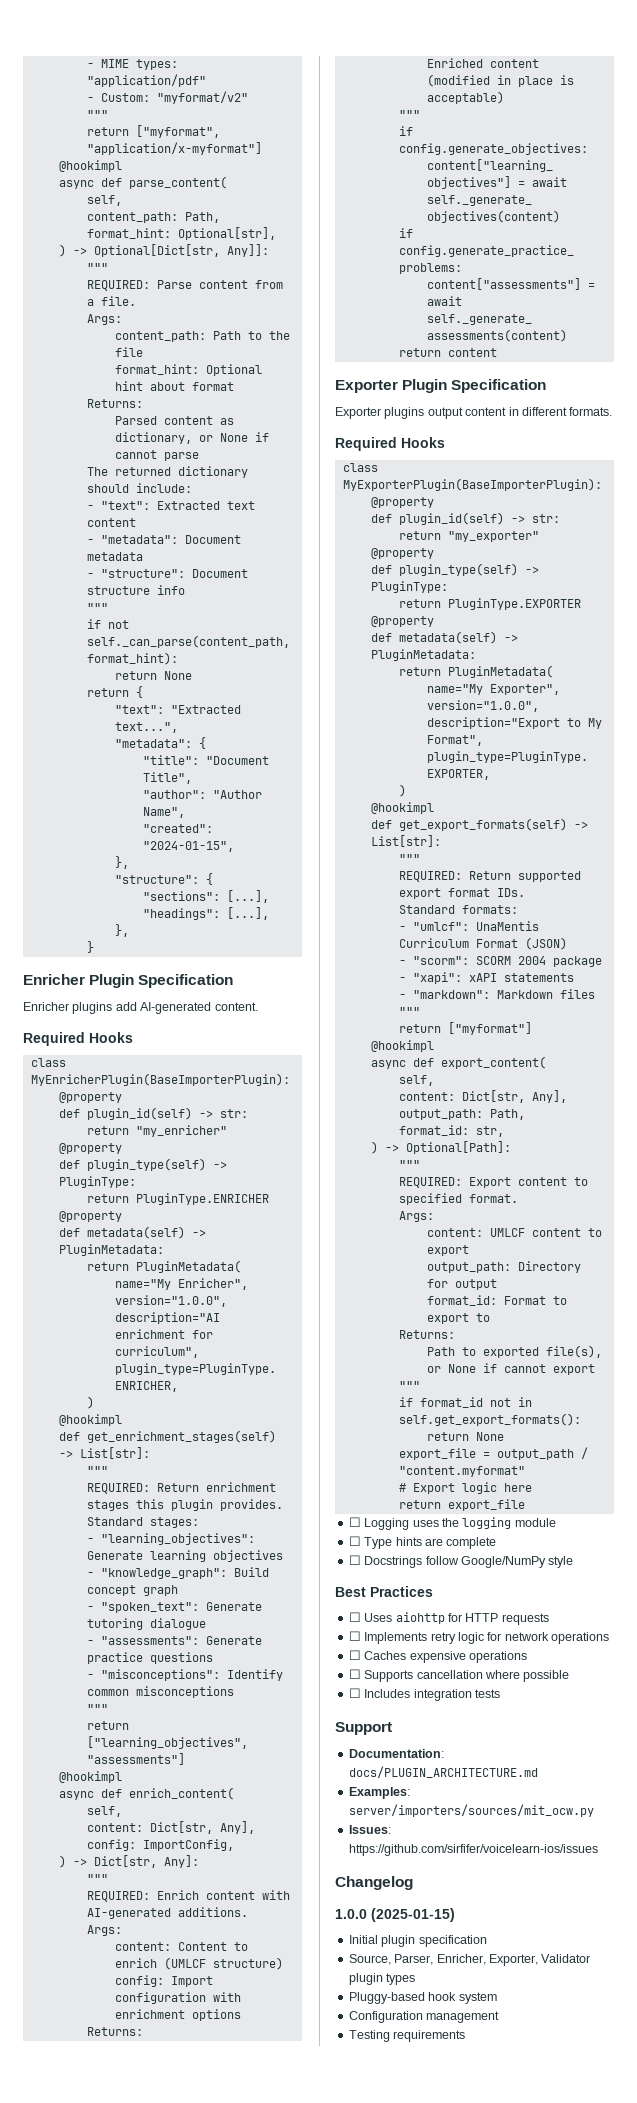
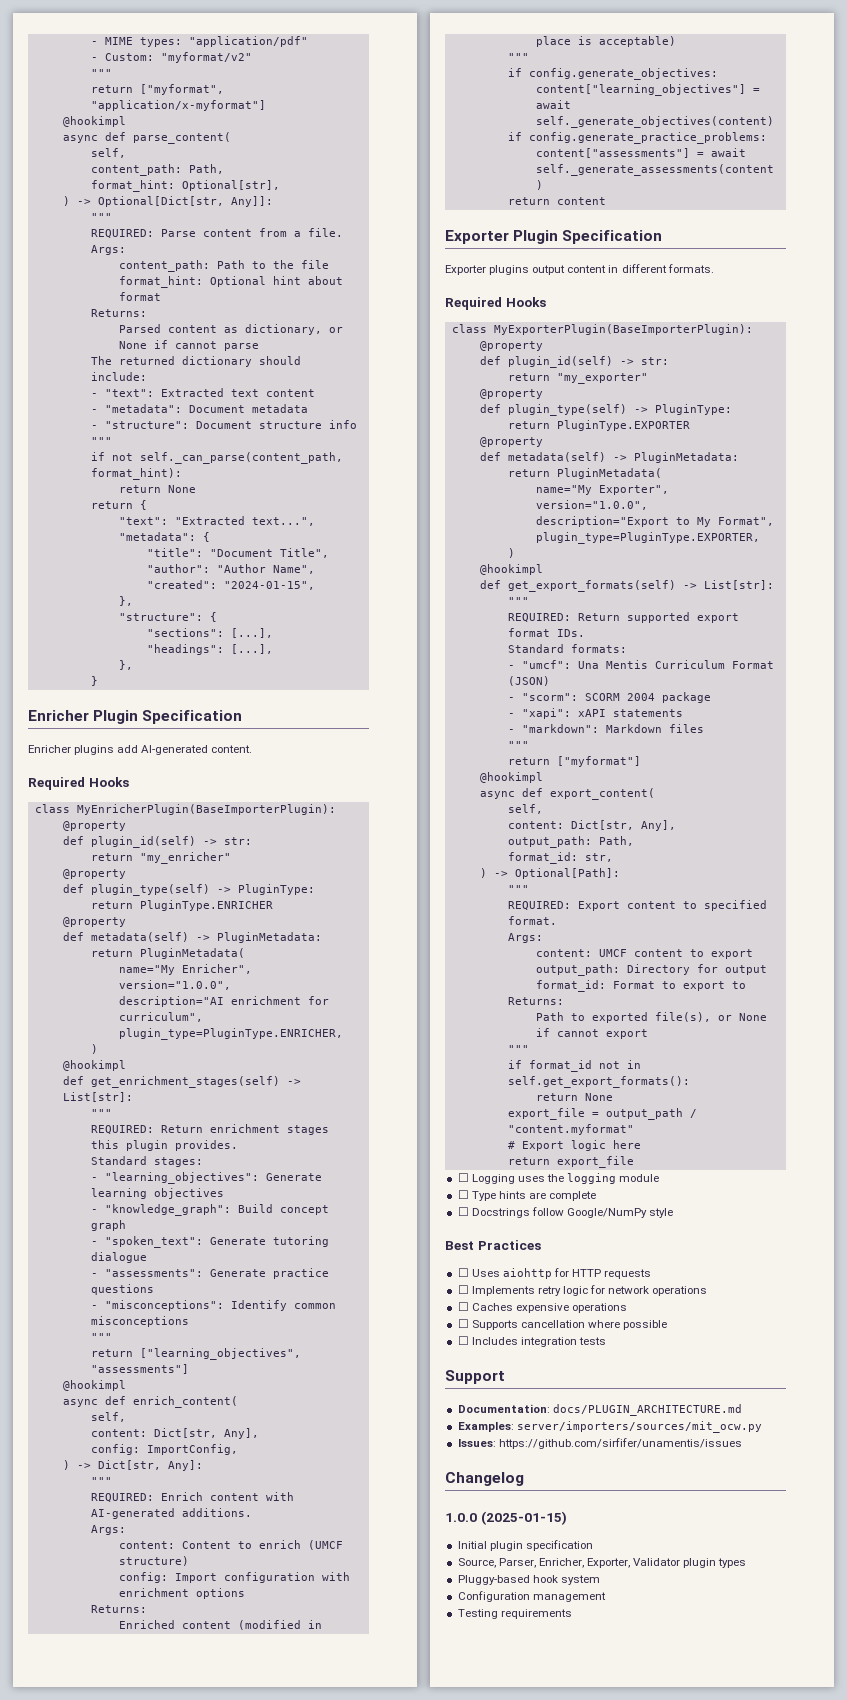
[163,1957,206,1970] (UMLCF -> [307,1540,343,1550] (UMCF
[412,921,539,931] "umlcf": UnaMentis -> [521,660,648,669] "umcf": Una Mentis
[489,1228,525,1237] UMLCF -> [598,949,627,957] UMCF
[348,1844,598,1856] https://github.com/sirfifer/voicelearn-ios/issues -> [498,1438,742,1449] https://github.com/sirfifer/unamentis/issues

